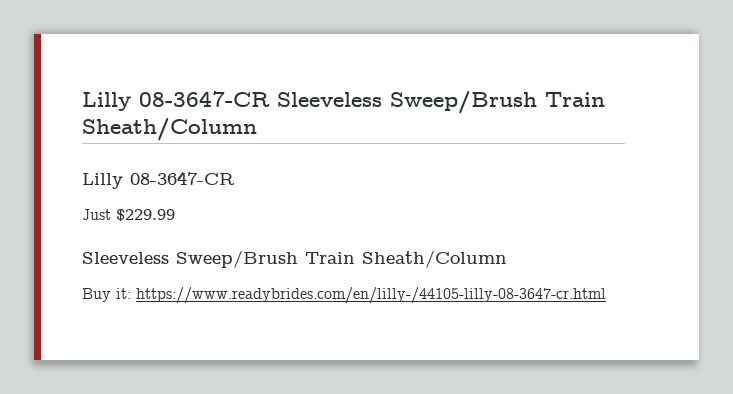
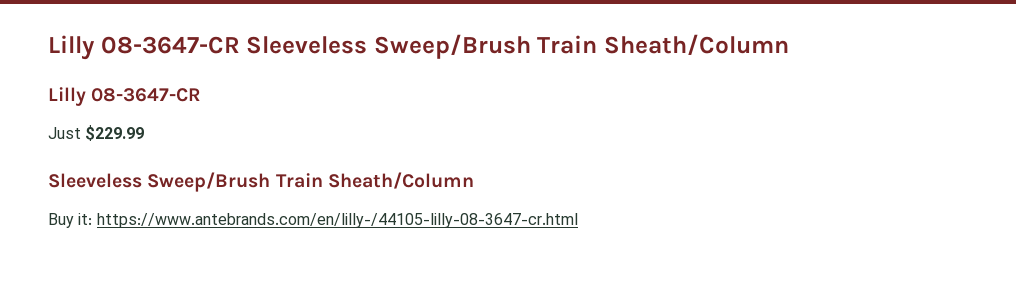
[136,287,606,304] https://www.readybrides.com/en/lilly-/44105-lilly-08-3647-cr.html -> [96,213,578,228] https://www.antebrands.com/en/lilly-/44105-lilly-08-3647-cr.html

